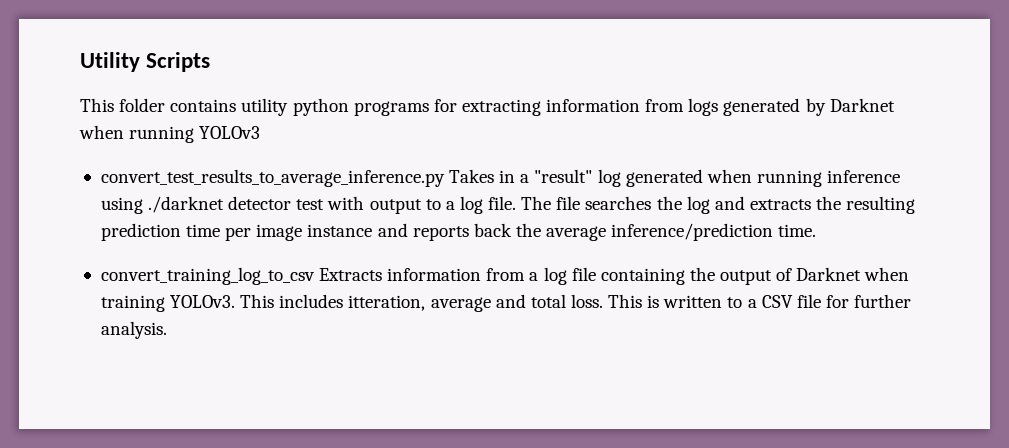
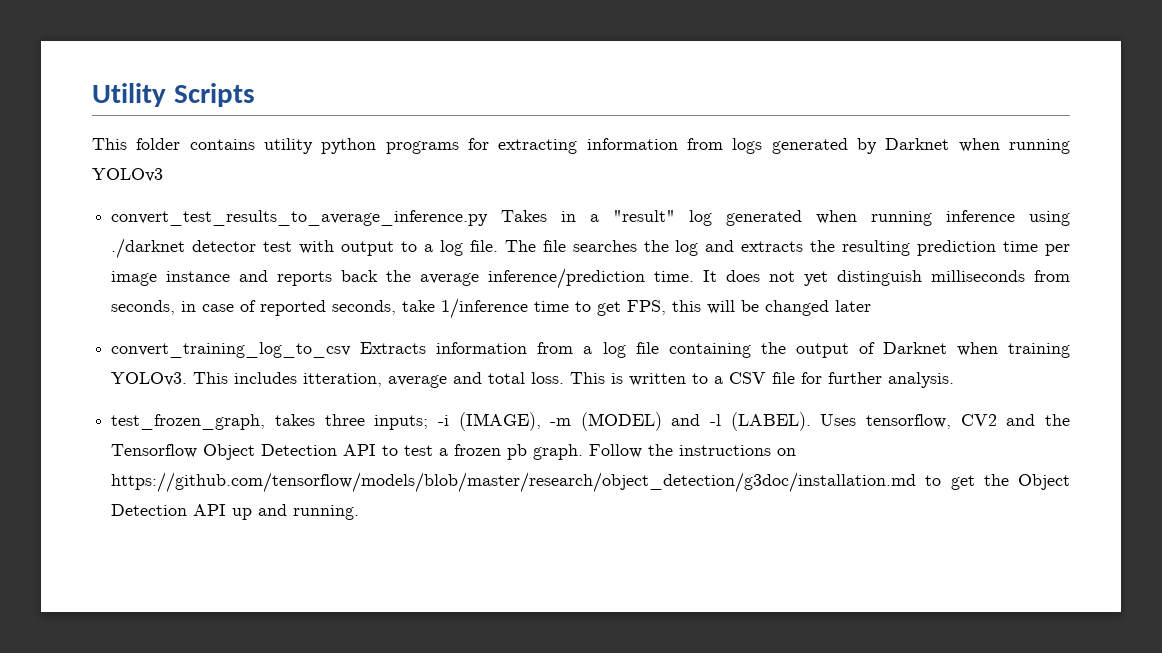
(817, 230) none -> [703,270,1071,286] [111,298,872,319] It does not yet distinguish milliseconds from seconds, in case of reported seconds, take 1/inference time to get FPS, this will be changed later
(167, 330) none -> [111,412,1070,431] [111,444,797,460] [111,472,1070,493] [111,504,360,520] // test_frozen_graph, takes three inputs; -i (IMAGE), -m (MODEL) and -l (LABEL). Uses tensorflow, CV2 and the Tensorflow Object Detection API to test a frozen pb graph. Follow the instructions on https://github.com/tensorflow/models/blob/master/research/object_detection/g3doc/installation.md to get the Object Detection API up and running.

